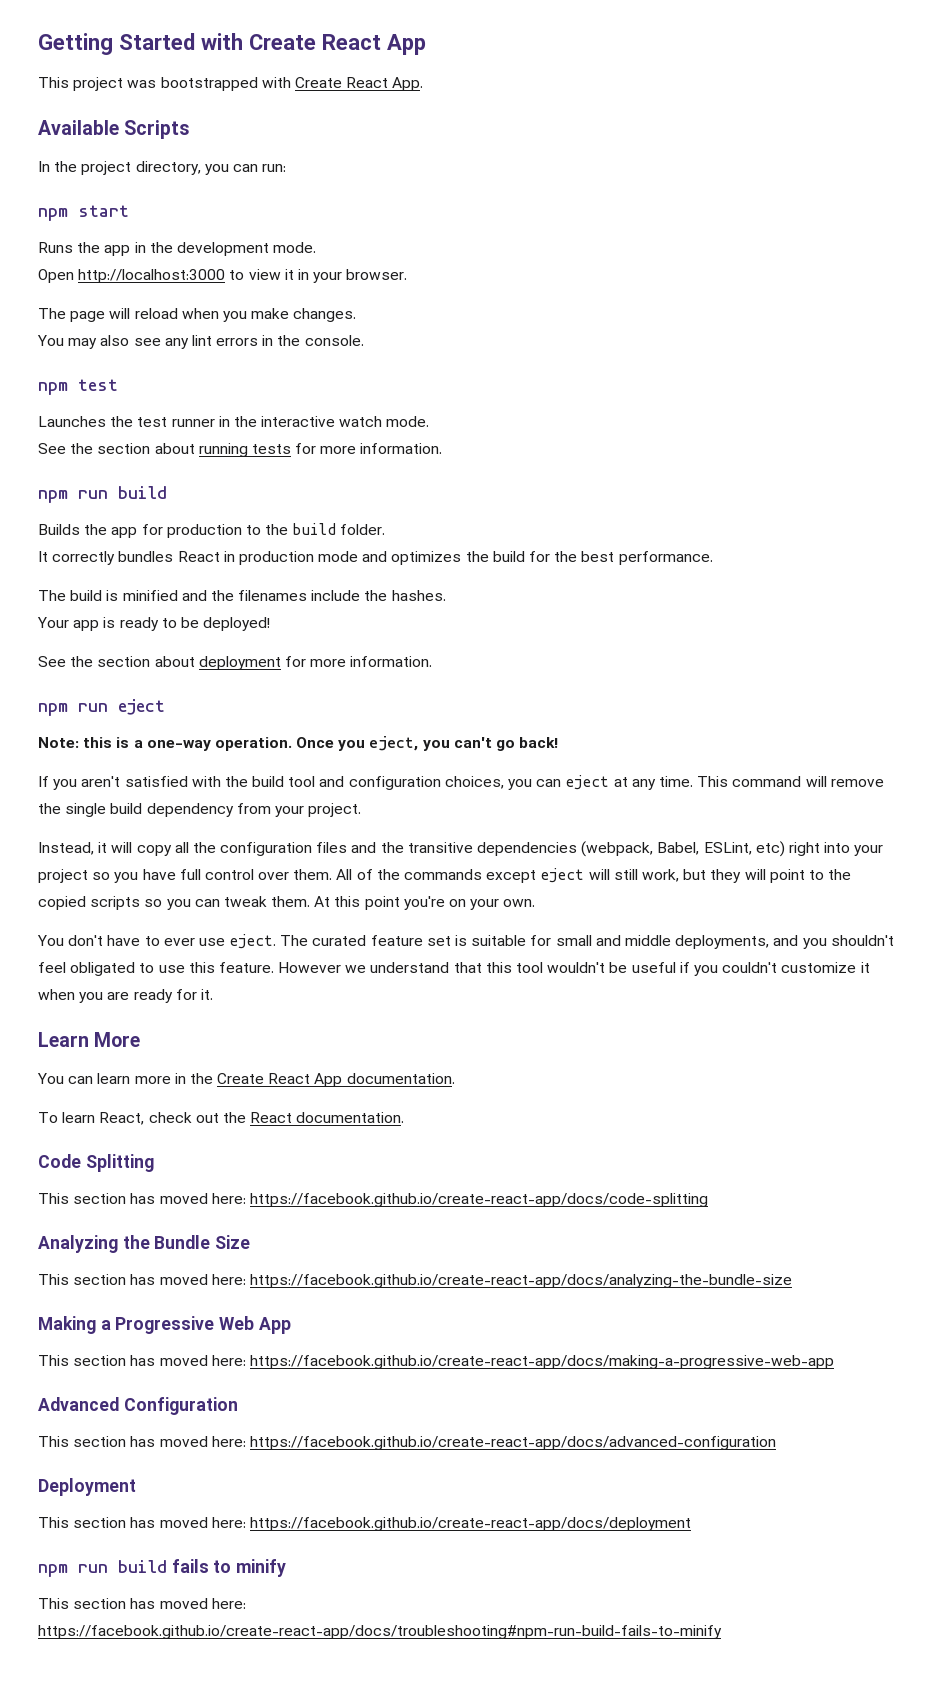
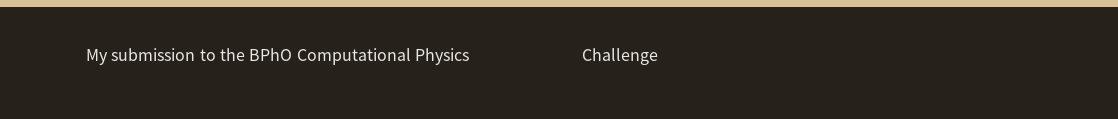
[38,33,426,55] [38,77,424,91] [38,120,190,139] [38,161,287,175] [38,205,129,221] [38,242,317,256] [38,269,408,283] [38,308,357,322] [37,335,364,349] [38,379,118,395] [38,416,430,427] [38,443,443,457] [38,486,167,503] [38,523,386,538] [38,551,713,565] [38,590,446,601] [37,617,271,631] [38,656,433,670] [38,699,165,716] [38,736,559,751] [38,775,884,790] [38,803,362,817] [38,841,884,857] [38,868,852,883] [38,896,536,910] [37,934,894,949] [38,962,870,976] [38,989,213,1003] [38,1032,141,1047] [37,1073,455,1087] [38,1112,405,1125] [38,1154,154,1172] [38,1193,708,1207] [38,1235,251,1253] [38,1274,792,1288] [38,1316,291,1334] [38,1355,834,1369] [38,1397,238,1415] [38,1436,776,1450] [38,1478,136,1496] [38,1517,691,1531] [38,1559,287,1577] [38,1598,246,1609] [38,1625,722,1639] Getting Started with Create React App // This project was bootstrapped with Create React App. // Available Scripts // In the project directory, you can run: // npm start // Runs the app in the development mode. // Open http://localhost:3000 to view it in your browser. // The page will reload when you make changes. // You may also see any lint errors in the console. // npm test // Launches the test runner in the interactive watch mode. // See the section about running tests for more information. // npm run build // Builds the app for production to the build folder. // It correctly bundles React in production mode and optimizes the build for the best performance. // The build is minified and the filenames include the hashes. // Your app is ready to be deployed! // See the section about deployment for more information. // npm run eject // Note: this is a one-way operation. Once you eject, you can't go back! // If you aren't satisfied with the build tool and configuration choices, you can eject at any time. This command will remove the single build dependency from your project. // Instead, it will copy all the configuration files and the transitive dependencies (webpack, Babel, ESLint, etc) right into your project so you have full control over them. All of the commands except eject will still work, but they will point to the copied scripts so you can tweak them. At this point you're on your own. // You don't have to ever use eject. The curated feature set is suitable for small and middle deployments, and you shouldn't feel obligated to use this feature. However we understand that this tool wouldn't be useful if you couldn't customize it when you are ready for it. // Learn More // You can learn more in the Create React App documentation. // To learn React, check out the React documentation. // Code Splitting // This section has moved here: https://facebook.github.io/create-react-app/docs/code-splitting // Analyzing the Bundle Size // This section has moved here: https://facebook.github.io/create-react-app/docs/analyzing-the-bundle-size // Making a Progressive Web App // This section has moved here: https://facebook.github.io/create-react-app/docs/making-a-progressive-web-app // Advanced Configuration // This section has moved here: https://facebook.github.io/create-react-app/docs/advanced-configuration // Deployment // This section has moved here: https://facebook.github.io/create-react-app/docs/deployment // npm run build fails to minify // This section has moved here: https://facebook.github.io/create-react-app/docs/troubleshooting#npm-run-build-fails-to-minify -> [86,48,658,65] My submission to the BPhO Computational Physics Challenge

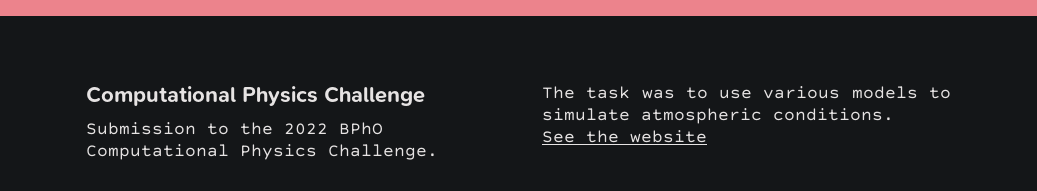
[86,48,196,65] My submission -> [86,86,425,106] [86,122,196,135] Computational Physics Challenge // Submission
(245, 54) none -> [284,123,328,135] 2022
[582,48,658,65] Challenge -> [328,144,438,160] [542,86,951,99] [542,108,894,124] [542,130,707,143] Challenge. // The task was to use various models to simulate atmospheric conditions. // See the website

